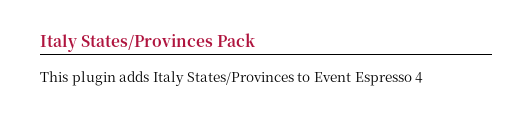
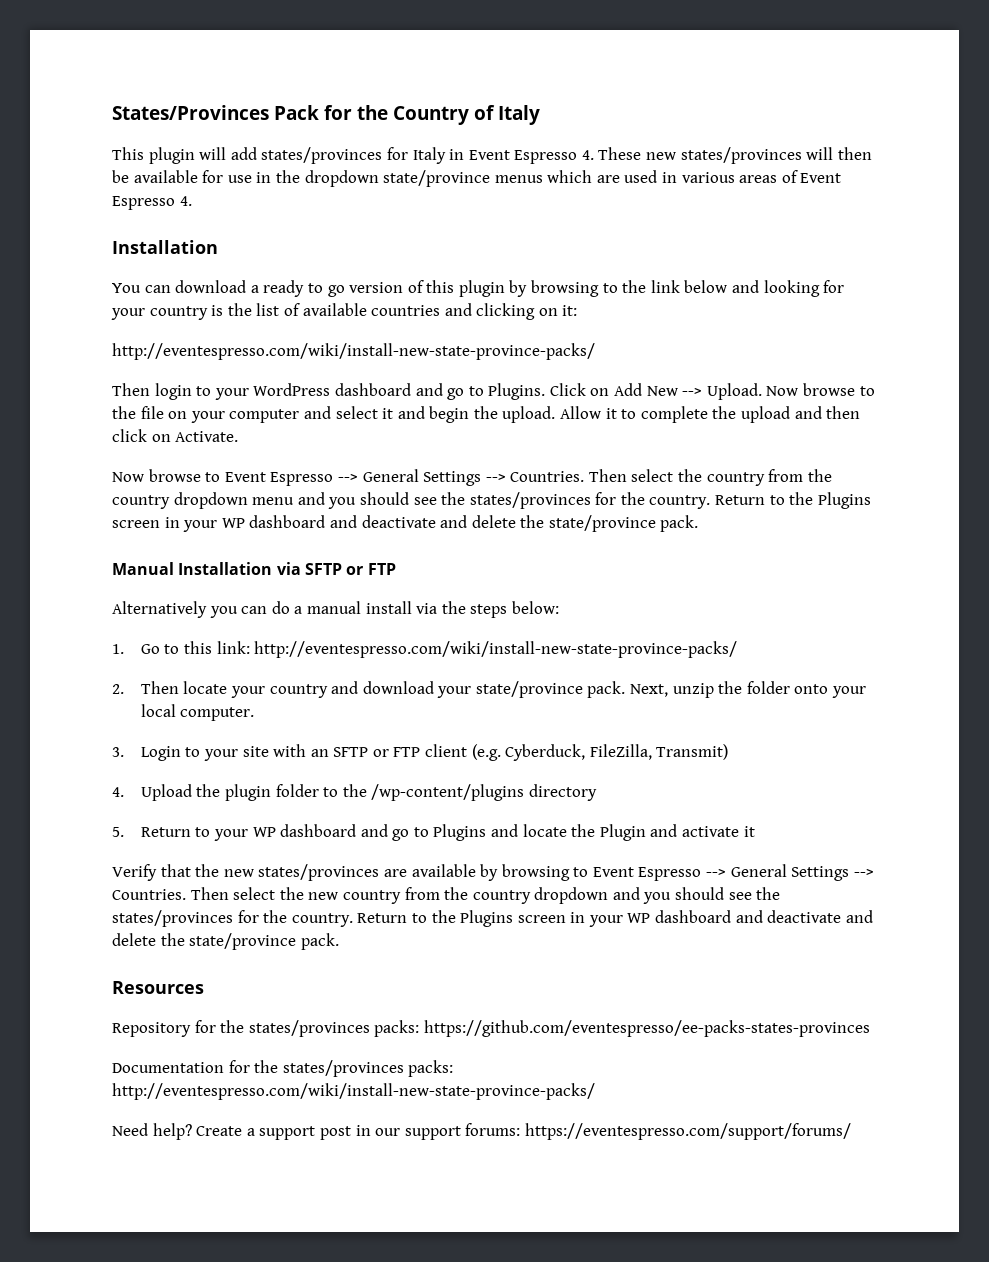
[40,34,77,52] Italy -> (112, 112) none
[40,71,424,86] // This plugin adds Italy States/Provinces to Event Espresso 4 -> [324,105,540,125] [112,147,872,164] [112,170,842,187] [112,196,192,210] [112,240,218,254] [112,280,845,297] [111,303,578,320] [112,343,595,360] [112,383,875,400] [112,406,861,423] [112,429,239,442] [112,469,832,486] [112,492,871,509] [112,515,699,532] [112,562,396,575] [112,601,559,618] [112,641,738,658] [112,681,866,698] [140,704,255,721] [112,744,729,761] [112,784,597,801] [112,824,755,841] [112,864,874,881] [112,887,781,904] [112,910,873,927] [112,933,339,950] [112,981,204,994] [112,1020,870,1037] [112,1060,454,1077] [112,1083,595,1100] [112,1123,851,1140] for the Country of Italy // This plugin will add states/provinces for Italy in Event Espresso 4. These new states/provinces will then be available for use in the dropdown state/province menus which are used in various areas of Event Espresso 4. // Installation // You can download a ready to go version of this plugin by browsing to the link below and looking for your country is the list of available countries and clicking on it: // http://eventespresso.com/wiki/install-new-state-province-packs/ // Then login to your WordPress dashboard and go to Plugins. Click on Add New --> Upload. Now browse to the file on your computer and select it and begin the upload. Allow it to complete the upload and then click on Activate. // Now browse to Event Espresso --> General Settings --> Countries. Then select the country from the country dropdown menu and you should see the states/provinces for the country. Return to the Plugins screen in your WP dashboard and deactivate and delete the state/province pack. // Manual Installation via SFTP or FTP // Alternatively you can do a manual install via the steps below: // 1. Go to this link: http://eventespresso.com/wiki/install-new-state-province-packs/ // 2. Then locate your country and download your state/province pack. Next, unzip the folder onto your local computer. // 3. Login to your site with an SFTP or FTP client (e.g. Cyberduck, FileZilla, Transmit) // 4. Upload the plugin folder to the /wp-content/plugins directory // 5. Return to your WP dashboard and go to Plugins and locate the Plugin and activate it // Verify that the new states/provinces are available by browsing to Event Espresso --> General Settings --> Countries. Then select the new country from the country dropdown and you should see the states/provinces for the country. Return to the Plugins screen in your WP dashboard and deactivate and delete the state/province pack. // Resources // Repository for the states/provinces packs: https://github.com/eventespresso/ee-packs-states-provinces // Documentation for the states/provinces packs: http://eventespresso.com/wiki/install-new-state-province-packs/ // Need help? Create a support post in our support forums: https://eventespresso.com/support/forums/

